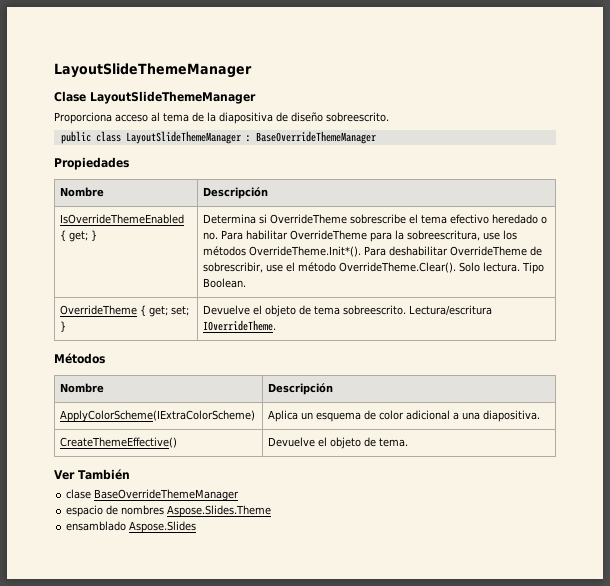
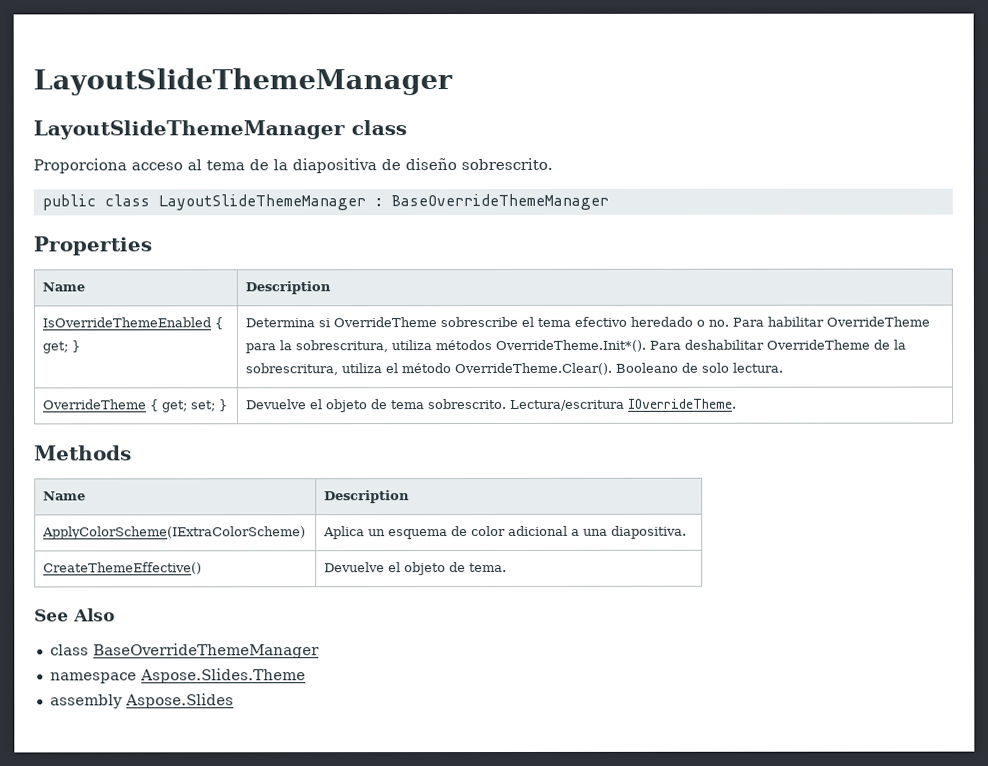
[54,63,252,78] [54,91,256,104] LayoutSlideThemeManager // Clase LayoutSlideThemeManager -> [33,68,453,96] [33,120,407,140] LayoutSlideThemeManager // LayoutSlideThemeManager class
[326,112,389,122] sobreescrito. -> [461,157,553,171] sobrescrito.
[54,157,129,170] [60,187,105,197] [203,187,269,199] Propiedades // Nombre | Descripción -> [33,236,152,256] [42,282,86,292] [245,281,332,295] Properties // Name | Description
[407,230,518,241] sobreescritura, use los -> [295,340,433,353] sobrescritura, utiliza
[203,262,481,273] sobrescribir, use el método OverrideTheme.Clear(). Solo -> [893,339,907,350] [245,362,730,376] la sobrescritura, utiliza el método OverrideTheme.Clear(). Booleano de solo
[522,262,545,274] [203,278,247,288] Tipo Boolean. -> (784, 367) none
[343,305,407,315] sobreescrito. -> [428,398,508,410] sobrescrito.
[54,353,105,364] [60,383,105,393] [268,383,334,395] Métodos // Nombre | Descripción -> [34,445,132,461] [43,491,87,501] [324,490,411,504] Methods // Name | Description
[54,469,130,480] [66,489,240,501] [66,505,165,517] Ver También // clase BaseOverrideThemeManager // espacio de nombres -> [34,608,115,622] [49,643,320,659] [49,672,137,684] See Also // class BaseOverrideThemeManager // namespace
[66,521,127,531] ensamblado -> [49,694,123,709] assembly

